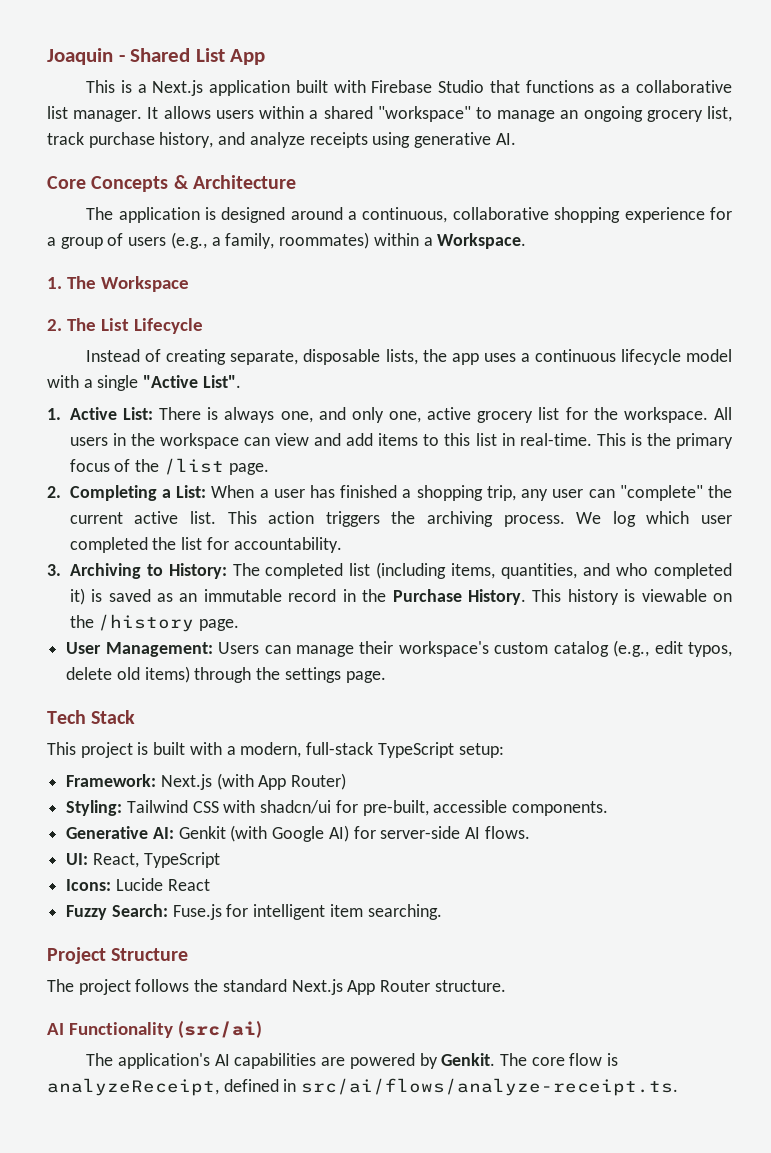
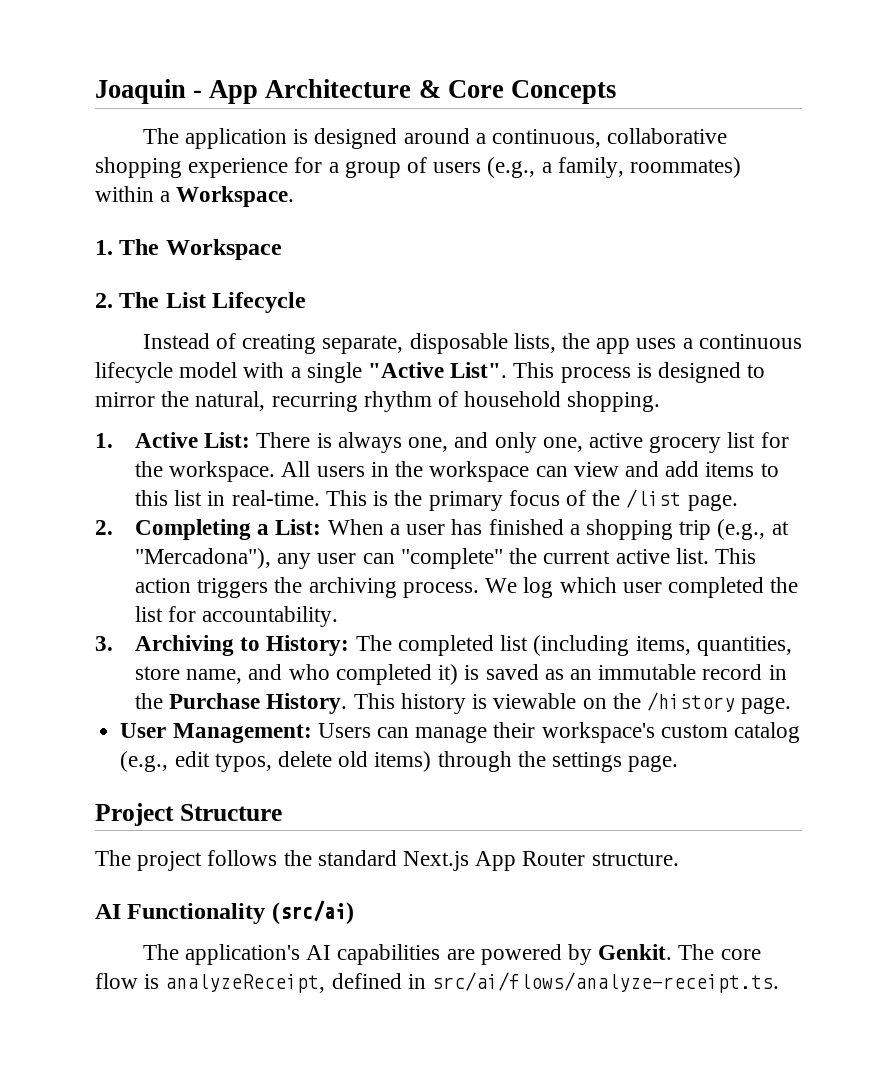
[130,48,266,65] [86,80,732,96] [47,106,732,122] [47,132,516,148] Shared List App // This is a Next.js application built with Firebase Studio that functions as a collaborative list manager. It allows users within a shared "workspace" to manage an ongoing grocery list, track purchase history, and analyze receipts using generative AI. // -> [209,79,441,104] App Architecture &
[173,175,296,189] & Architecture -> (616, 92) none
(241, 381) none -> [513,362,766,383] [95,391,661,412] This process is designed to mirror the natural, recurring rhythm of household shopping.
[486,485,516,501] trip, -> [679,519,789,540] [135,548,272,569] trip (e.g., at "Mercadona"),
(578, 571) none -> [135,666,243,684] store name,
[47,710,136,724] [47,742,504,758] [66,773,347,790] [66,800,609,816] [66,825,530,842] [66,852,220,868] [66,878,210,891] [66,904,442,920] // Tech Stack // This project is built with a modern, full-stack TypeScript setup: // Framework: Next.js (with App Router) // Styling: Tailwind CSS with shadcn/ui for pre-built, accessible components. // Generative AI: Genkit (with Google AI) for server-side AI flows. // UI: React, TypeScript // Icons: Lucide React // Fuzzy Search: Fuse.js for intelligent item searching. -> (679, 763) none

